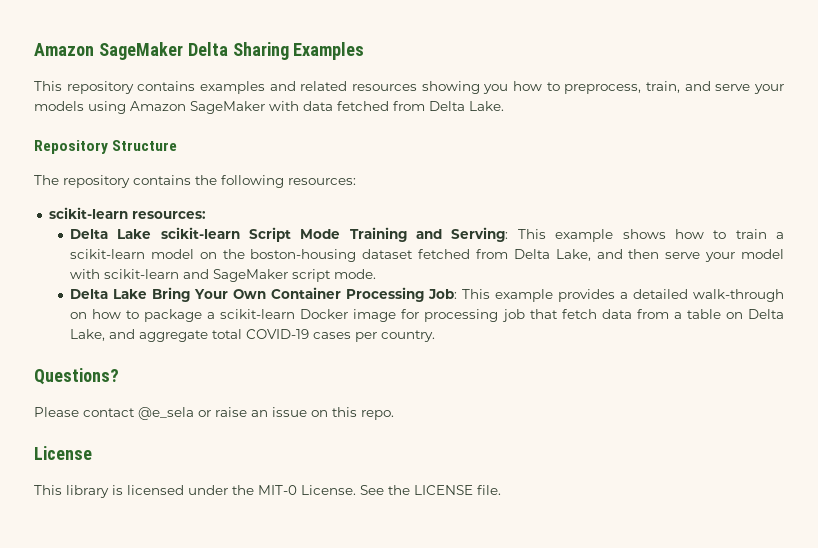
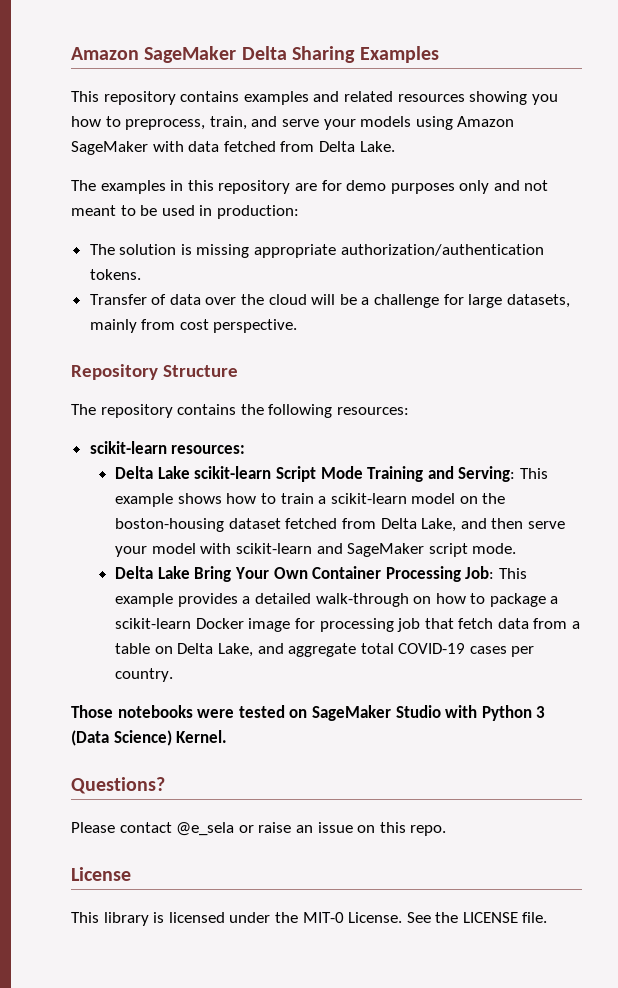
(504, 106) none -> [71,180,549,194] [71,205,299,219] [89,244,544,258] [89,269,141,280] [89,294,570,308] [89,319,298,333] // The examples in this repository are for demo purposes only and not meant to be used in production: // The solution is missing appropriate authorization/authentication tokens. // Transfer of data over the cloud will be a challenge for large datasets, mainly from cost perspective.
(435, 336) none -> [71,705,546,721] [71,730,228,746] // Those notebooks were tested on SageMaker Studio with Python 3 (Data Science) Kernel.

